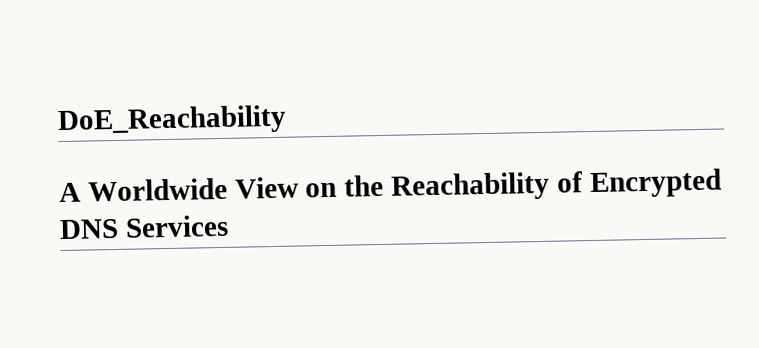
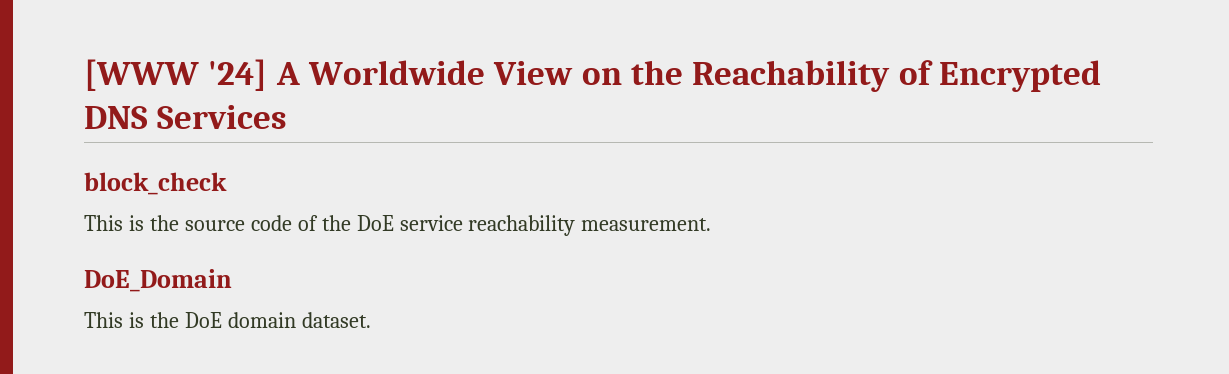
[57,104,287,137] DoE_Reachability // -> [84,59,268,91] [WWW '24]
(229, 226) none -> [84,172,227,195] [84,215,712,236] [84,269,232,292] [84,312,371,328] // block_check // This is the source code of the DoE service reachability measurement. // DoE_Domain // This is the DoE domain dataset.

